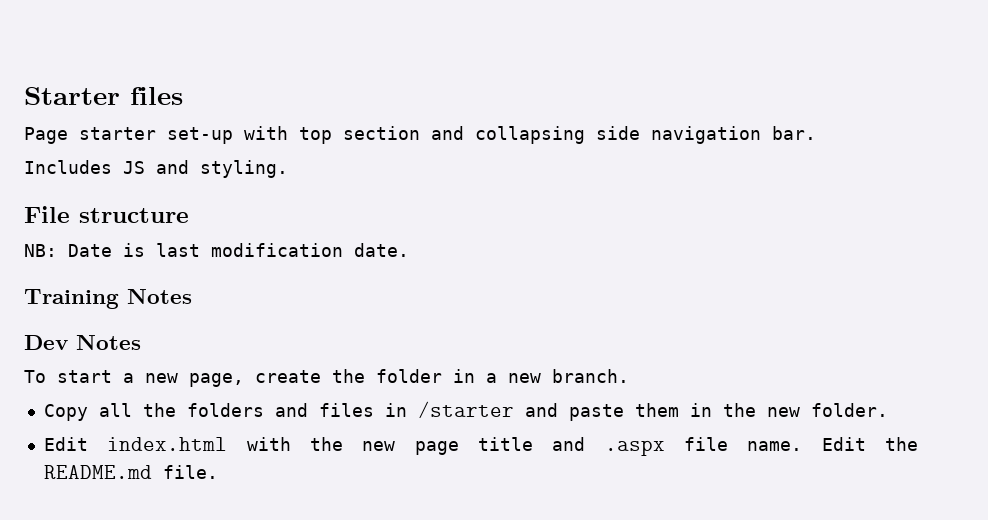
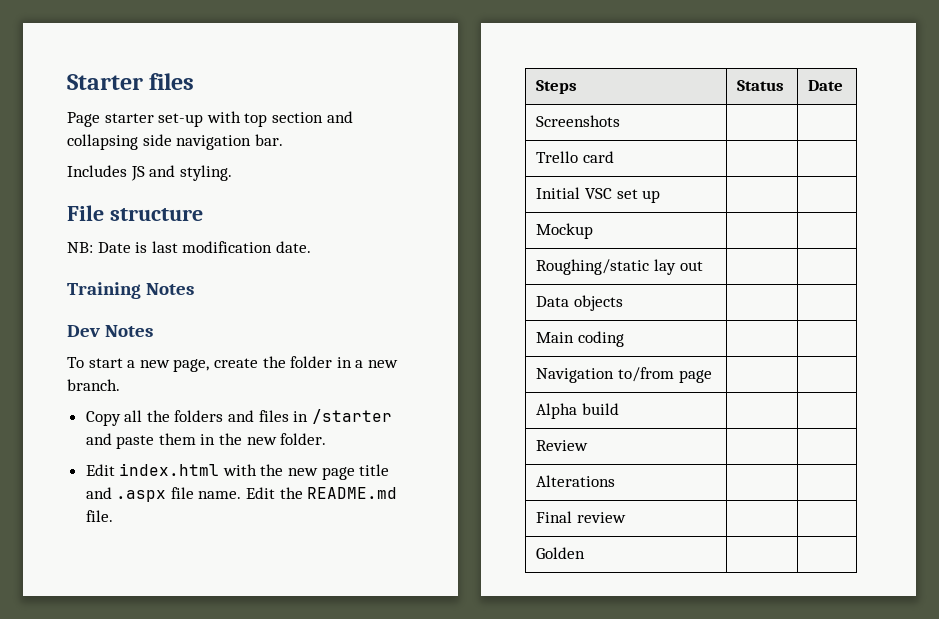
(218, 472) none -> [536,80,578,94] [737,80,785,91] [808,80,844,91] [536,115,621,127] [536,151,614,163] [536,187,661,203] [536,223,594,239] [536,259,703,275] [536,295,623,311] [536,331,624,347] [536,367,712,383] [536,403,619,419] [536,440,589,451] [536,475,616,487] [536,511,626,523] [536,547,586,559] // Steps | Status | Date // Screenshots | | // Trello card | | // Initial VSC set up | | // Mockup | | // Roughing/static lay out | | // Data objects | | // Main coding | | // Navigation to/from page | | // Alpha build | | // Review | | // Alterations | | // Final review | | // Golden | |

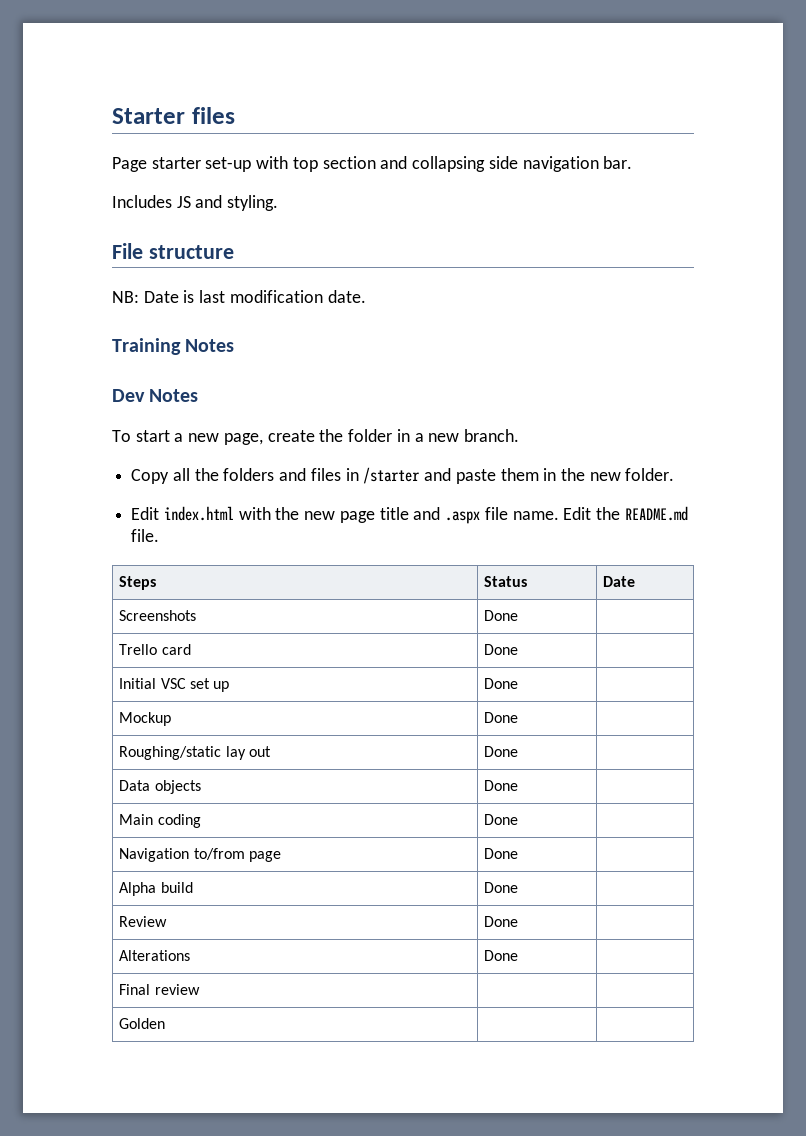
(621, 121) none -> [484,610,519,621] Done
(614, 157) none -> [484,644,519,655] Done
(661, 196) none -> [484,678,519,689] Done
(594, 231) none -> [484,712,519,723] Done
(703, 266) none -> [484,746,519,757] Done
(623, 303) none -> [484,780,519,791] Done
(624, 339) none -> [484,814,519,825] Done
(712, 376) none -> [484,848,519,859] Done
(619, 409) none -> [484,882,519,893] Done
(589, 445) none -> [484,916,519,927] Done
(616, 481) none -> [484,950,519,961] Done

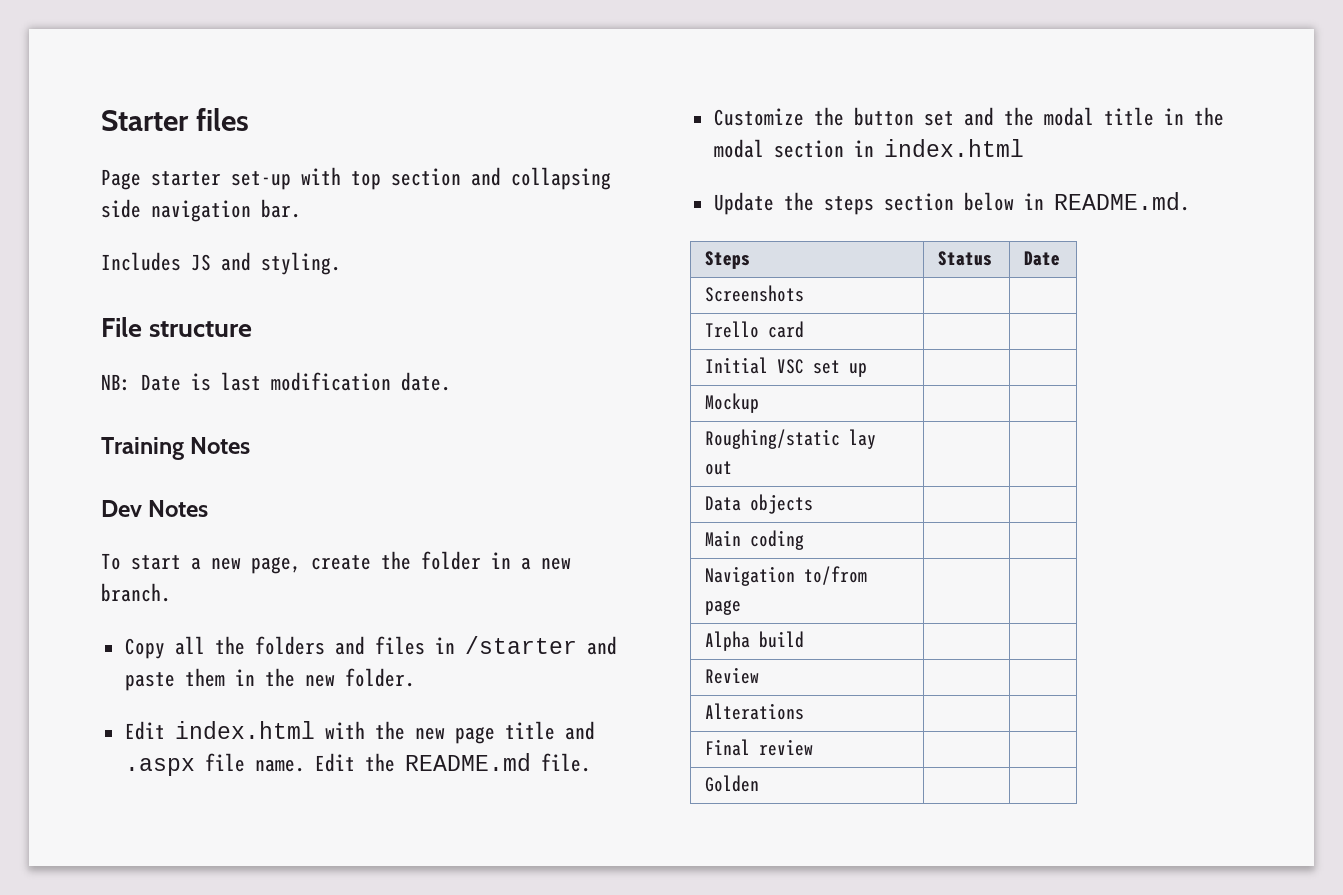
(160, 535) none -> [713,107,1224,126] [713,139,1024,158] [713,192,1190,215] // Customize the button set and the modal title in the modal section in index.html // Update the steps section below in README.md.
[484,610,519,621] Done -> (805, 293) none
[484,644,519,655] Done -> (805, 329) none
[484,678,519,689] Done -> (868, 370) none
[484,712,519,723] Done -> (760, 403) none
[484,746,519,757] Done -> (733, 468) none
[484,780,519,791] Done -> (814, 504) none
[484,814,519,825] Done -> (805, 540) none
[484,848,519,859] Done -> (742, 607) none
[484,882,519,893] Done -> (805, 639) none
[484,916,519,927] Done -> (760, 675) none
[484,950,519,961] Done -> (805, 711) none

